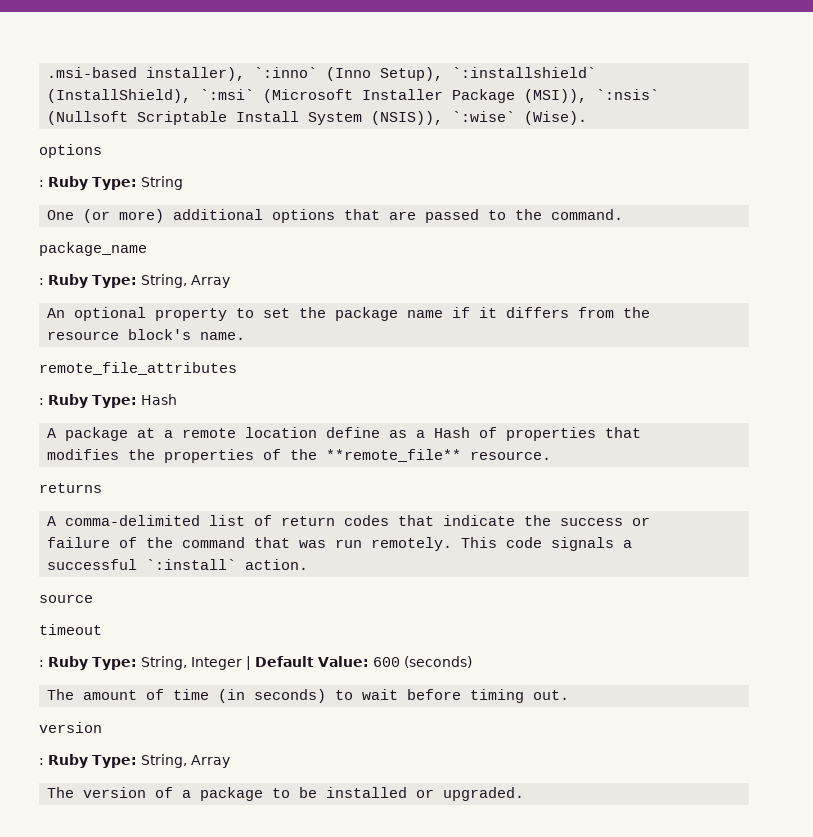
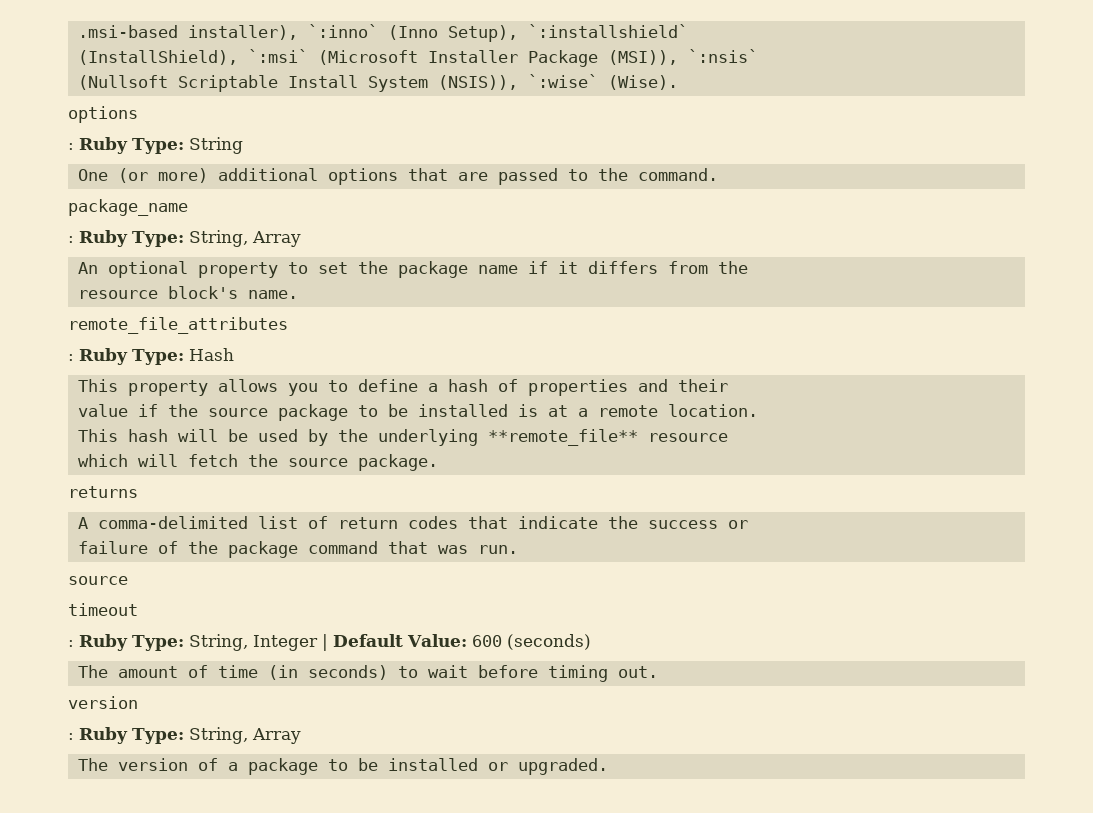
[47,427,642,441] [47,449,552,463] A package at a remote location define as a Hash of properties that // modifies the properties of the **remote_file** resource. -> [77,379,728,396] [77,404,758,421] [77,429,728,446] [77,454,438,471] This property allows you to define a hash of properties and their // value if the source package to be installed is at a remote location. // This hash will be used by the underlying **remote_file** resource // which will fetch the source package.
(174, 542) none -> [227,541,298,558] package
[335,537,633,551] [47,559,309,570] run remotely. This code signals a // successful `:install` action. -> [477,545,518,554] run.

